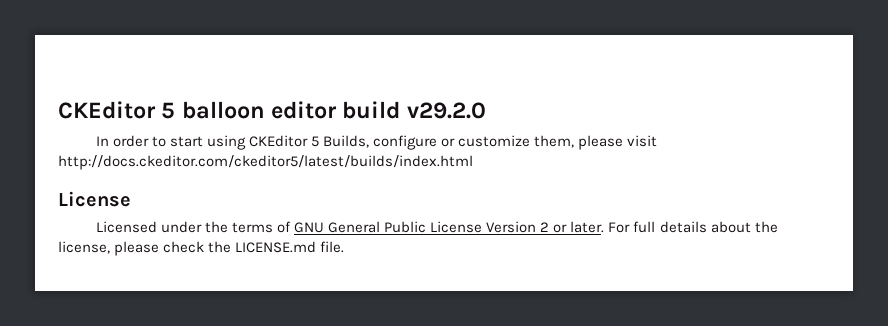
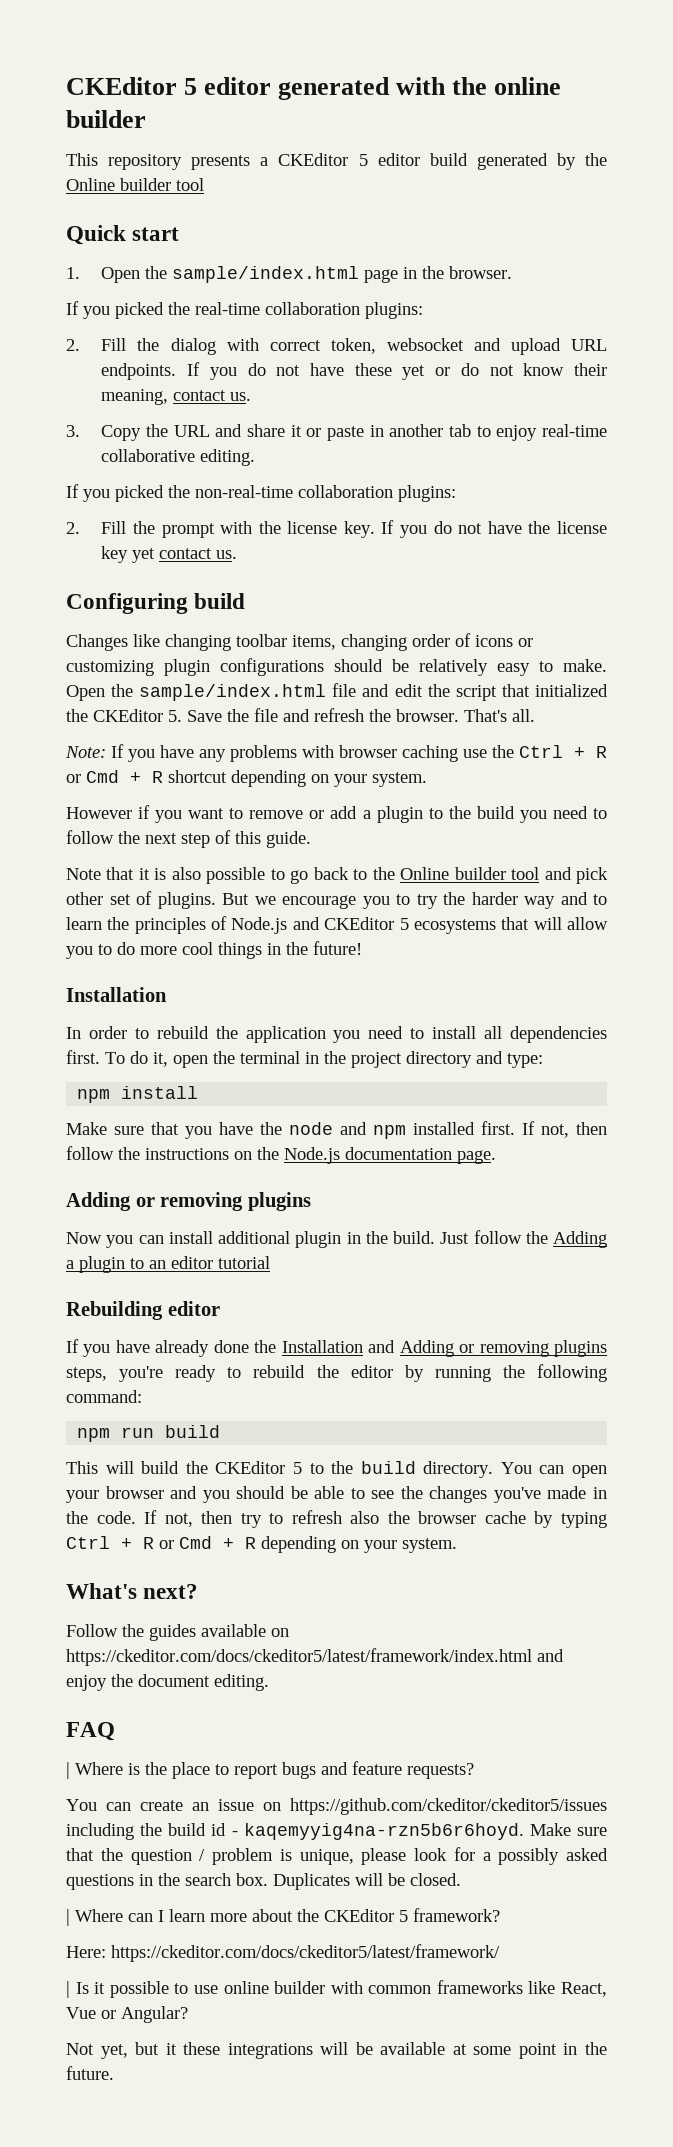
[58,101,486,119] [95,135,658,150] [58,155,473,170] [58,191,131,207] [95,221,778,233] [58,241,345,256] CKEditor 5 balloon editor build v29.2.0 // In order to start using CKEditor 5 Builds, configure or customize them, please visit http://docs.ckeditor.com/ckeditor5/latest/builds/index.html // License // Licensed under the terms of GNU General Public License Version 2 or later. For full details about the license, please check the LICENSE.md file. -> [66,77,562,100] [66,110,146,128] [66,153,608,170] [66,178,204,191] [66,225,180,245] [66,266,513,283] [66,301,423,319] [66,338,607,355] [101,362,608,380] [101,389,252,405] [66,424,608,441] [101,449,256,466] [66,484,456,502] [66,520,608,538] [101,546,238,563] [66,593,246,614] [66,633,533,651] [66,658,607,676] [66,683,608,701] [66,708,535,722] [65,744,607,762] [66,770,427,787] [66,805,607,823] [66,830,311,848] [66,867,608,884] [66,891,607,909] [66,916,608,934] [66,941,362,959] [66,987,167,1002] [66,1026,608,1043] [66,1050,543,1068] [77,1086,199,1103] [66,1121,607,1139] [66,1146,496,1164] [66,1192,311,1211] [66,1230,607,1248] [66,1256,270,1273] [66,1301,220,1320] [66,1339,607,1357] [66,1364,608,1382] [66,1390,142,1403] [77,1425,221,1442] [66,1461,607,1478] [66,1486,608,1503] [66,1510,608,1528] [66,1536,457,1553] [66,1583,199,1599] [66,1624,289,1641] [66,1648,564,1666] [66,1674,269,1691] [66,1722,115,1741] [66,1761,474,1779] [66,1798,607,1815] [66,1823,607,1840] [66,1847,608,1865] [66,1873,461,1890] [66,1908,500,1926] [66,1944,500,1962] [66,1980,607,1998] [66,2006,188,2023] [66,2042,607,2059] [66,2066,114,2080] CKEditor 5 editor generated with the online builder // This repository presents a CKEditor 5 editor build generated by the Online builder tool // Quick start // 1. Open the sample/index.html page in the browser. // If you picked the real-time collaboration plugins: // 2. Fill the dialog with correct token, websocket and upload URL endpoints. If you do not have these yet or do not know their meaning, contact us. // 3. Copy the URL and share it or paste in another tab to enjoy real-time collaborative editing. // If you picked the non-real-time collaboration plugins: // 2. Fill the prompt with the license key. If you do not have the license key yet contact us. // Configuring build // Changes like changing toolbar items, changing order of icons or customizing plugin configurations should be relatively easy to make. Open the sample/index.html file and edit the script that initialized the CKEditor 5. Save the file and refresh the browser. That's all. // Note: If you have any problems with browser caching use the Ctrl + R or Cmd + R shortcut depending on your system. // However if you want to remove or add a plugin to the build you need to follow the next step of this guide. // Note that it is also possible to go back to the Online builder tool and pick other set of plugins. But we encourage you to try the harder way and to learn the principles of Node.js and CKEditor 5 ecosystems that will allow you to do more cool things in the future! // Installation // In order to rebuild the application you need to install all dependencies first. To do it, open the terminal in the project directory and type: // npm install // Make sure that you have the node and npm installed first. If not, then follow the instructions on the Node.js documentation page. // Adding or removing plugins // Now you can install additional plugin in the build. Just follow the Adding a plugin to an editor tutorial // Rebuilding editor // If you have already done the Installation and Adding or removing plugins steps, you're ready to rebuild the editor by running the following command: // npm run build // This will build the CKEditor 5 to the build directory. You can open your browser and you should be able to see the changes you've made in the code. If not, then try to refresh also the browser cache by typing Ctrl + R or Cmd + R depending on your system. // What's next? // Follow the guides available on https://ckeditor.com/docs/ckeditor5/latest/framework/index.html and enjoy the document editing. // FAQ // | Where is the place to report bugs and feature requests? // You can create an issue on https://github.com/ckeditor/ckeditor5/issues including the build id - kaqemyyig4na-rzn5b6r6hoyd. Make sure that the question / problem is unique, please look for a possibly asked questions in the search box. Duplicates will be closed. // | Where can I learn more about the CKEditor 5 framework? // Here: https://ckeditor.com/docs/ckeditor5/latest/framework/ // | Is it possible to use online builder with common frameworks like React, Vue or Angular? // Not yet, but it these integrations will be available at some point in the future.

